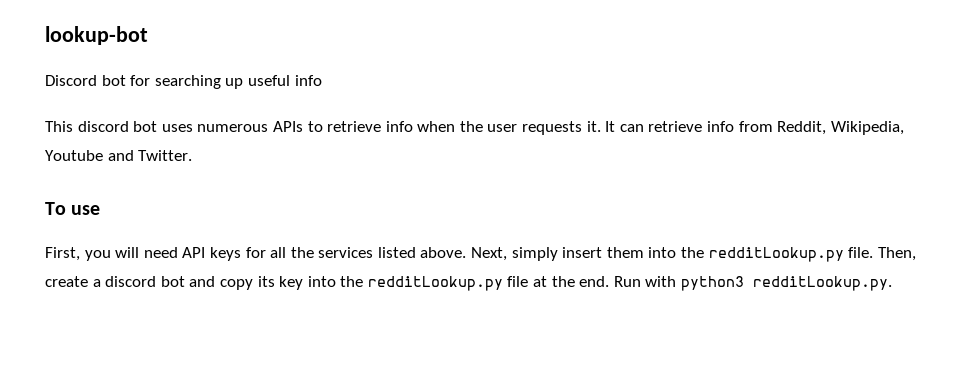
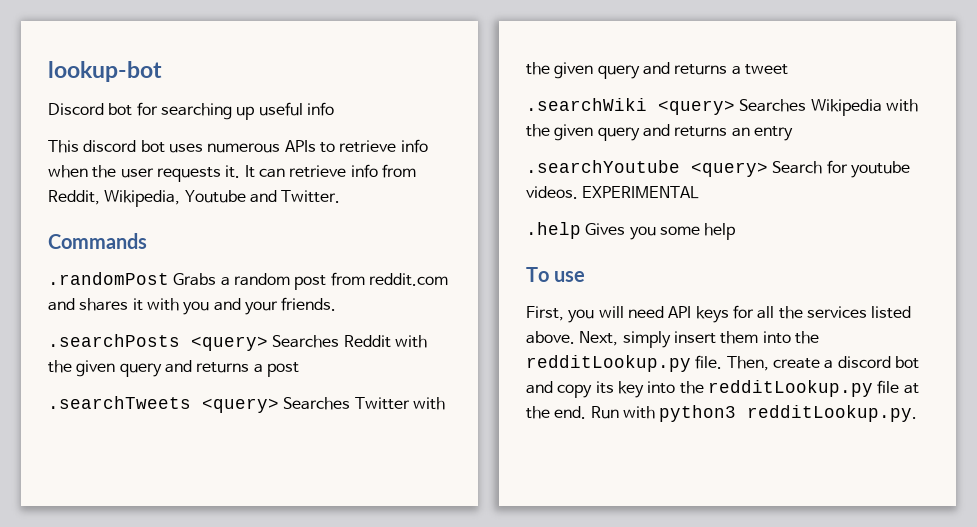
(193, 155) none -> [48,233,147,249] [48,272,448,290] [48,297,337,315] [48,334,427,351] [48,360,299,377] [48,396,445,413] [526,62,788,79] [526,98,918,116] [526,124,793,141] [526,160,910,178] [526,186,700,199] [526,222,736,240] // Commands // .randomPost Grabs a random post from reddit.com and shares it with you and your friends. // .searchPosts <query> Searches Reddit with the given query and returns a post // .searchTweets <query> Searches Twitter with the given query and returns a tweet // .searchWiki <query> Searches Wikipedia with the given query and returns an entry // .searchYoutube <query> Search for youtube videos. EXPERIMENTAL // .help Gives you some help

